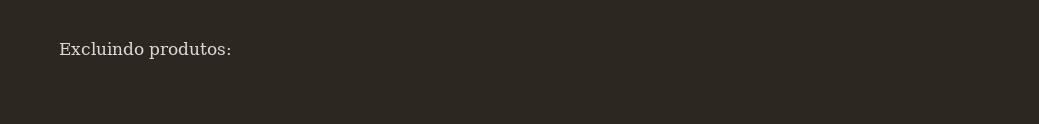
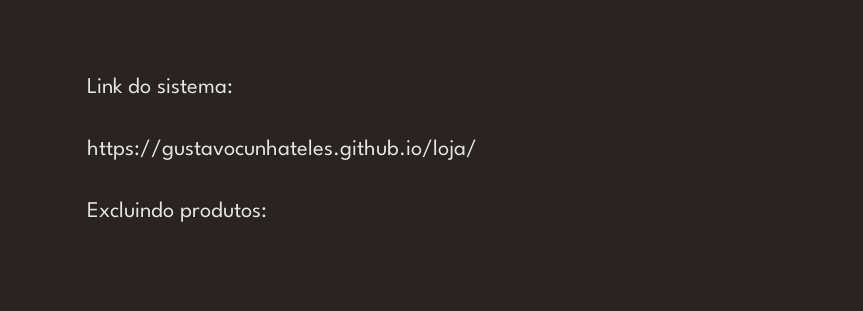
(59, 48) none -> [87,77,234,94] [87,139,477,160] Link do sistema: // https://gustavocunhateles.github.io/loja/ //

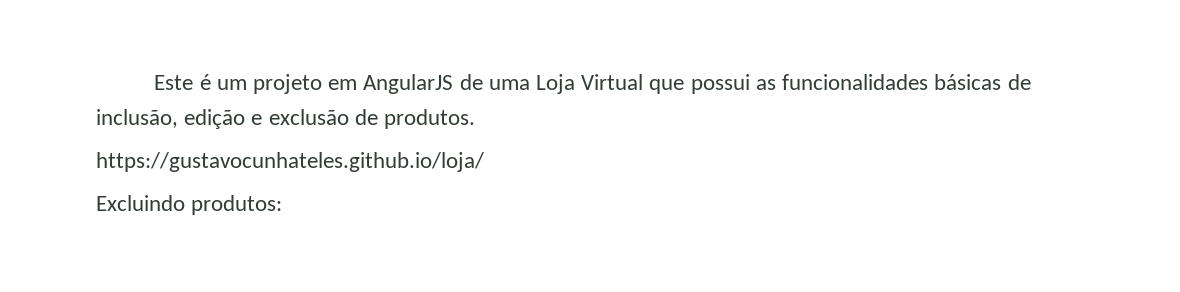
[87,77,234,94] Link do sistema: -> [154,74,1031,94] [96,109,476,129] Este é um projeto em AngularJS de uma Loja Virtual que possui as funcionalidades básicas de inclusão, edição e exclusão de produtos.

